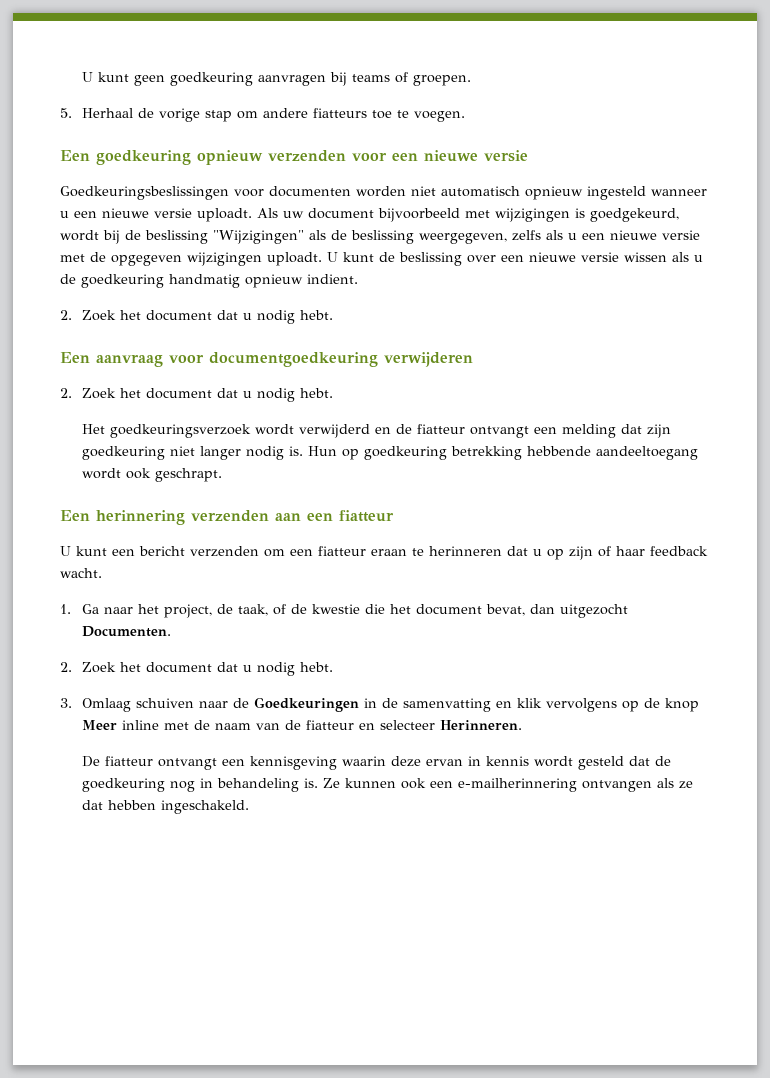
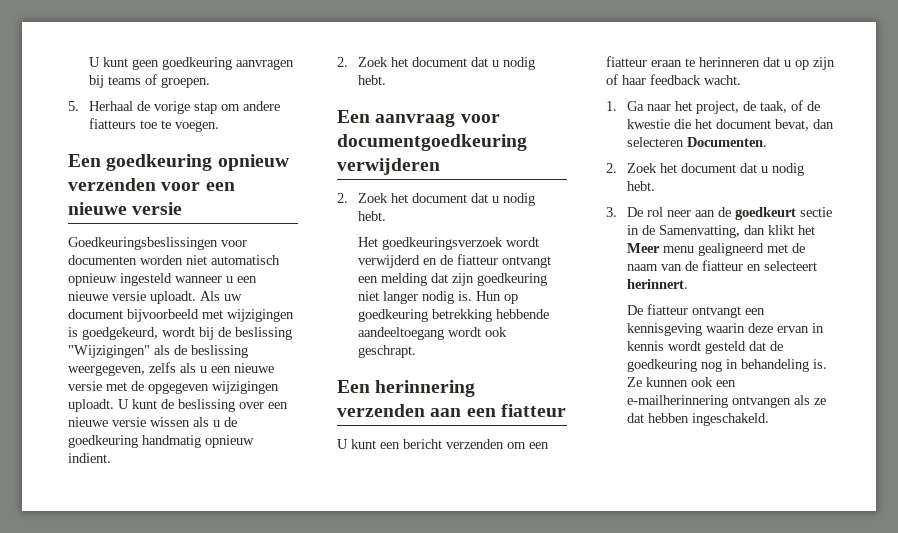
[559,604,628,618] uitgezocht -> [627,137,685,147] selecteren
[81,697,699,712] [81,720,159,730] Omlaag schuiven naar de Goedkeuringen in de samenvatting en klik vervolgens op de knop Meer inline -> [627,207,833,220] [627,225,816,238] [627,243,765,256] De rol neer aan de goedkeurt sectie in de Samenvatting, dan klikt het Meer menu gealigneerd
[379,720,522,730] selecteer Herinneren. -> [764,261,818,271] [627,279,689,289] selecteert herinnert.

